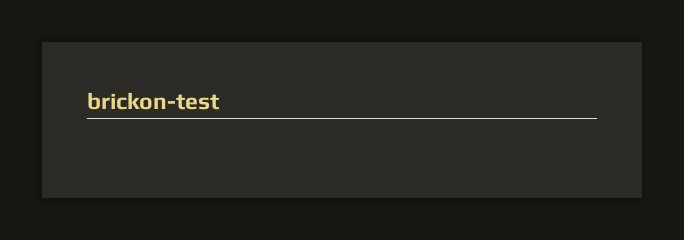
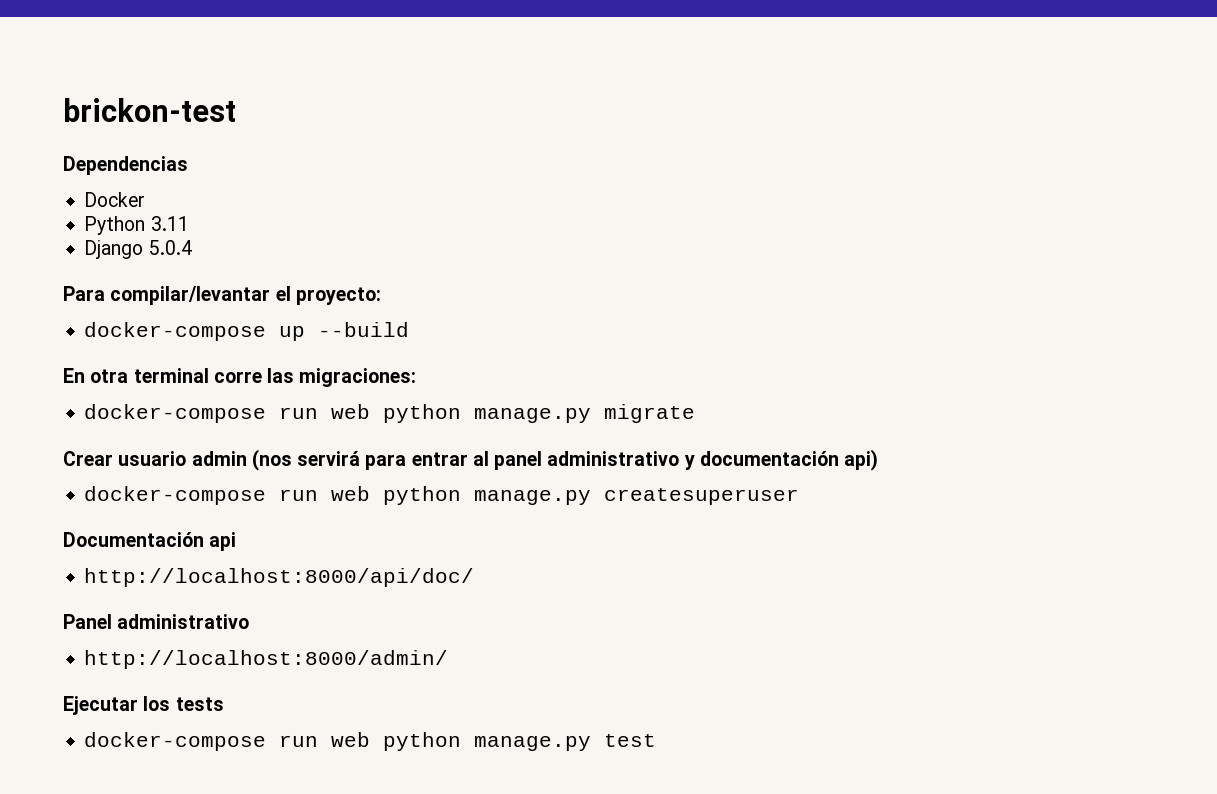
(219, 101) none -> [63,156,188,175] [84,192,146,207] [84,216,189,235] [84,240,192,259] [63,286,381,305] [84,322,410,341] [63,368,417,387] [84,404,696,423] [63,449,879,471] [84,486,800,505] [63,532,237,551] [84,568,475,587] [63,614,250,629] [84,650,449,669] [63,696,224,715] [84,732,657,751] // Dependencias // Docker // Python 3.11 // Django 5.0.4 // Para compilar/levantar el proyecto: // docker-compose up --build // En otra terminal corre las migraciones: // docker-compose run web python manage.py migrate // Crear usuario admin (nos servirá para entrar al panel administrativo y documentación api) // docker-compose run web python manage.py createsuperuser // Documentación api // http://localhost:8000/api/doc/ // Panel administrativo // http://localhost:8000/admin/ // Ejecutar los tests // docker-compose run web python manage.py test

